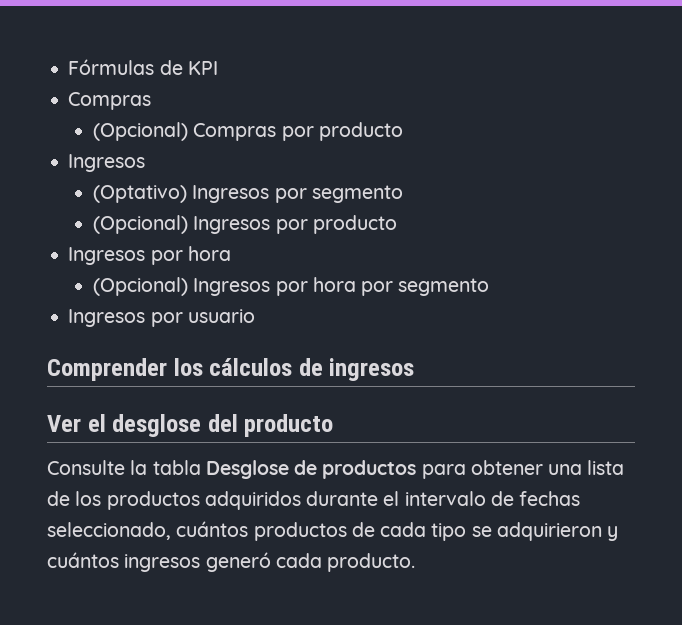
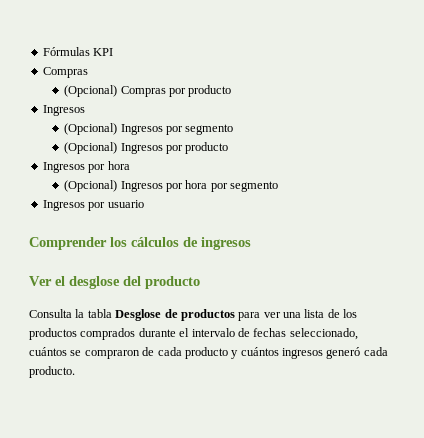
[159,60,183,75] de -> (90, 51) none
[93,185,188,203] (Optativo) -> [64,123,118,135] (Opcional)
[47,460,125,475] Consulte -> [29,309,72,318] Consulta
[470,460,543,475] obtener -> [263,312,281,318] ver
[204,491,301,510] adquiridos -> [80,328,136,340] comprados
[253,522,602,541] productos de cada tipo se adquirieron -> [70,347,228,359] se compraron de cada producto

